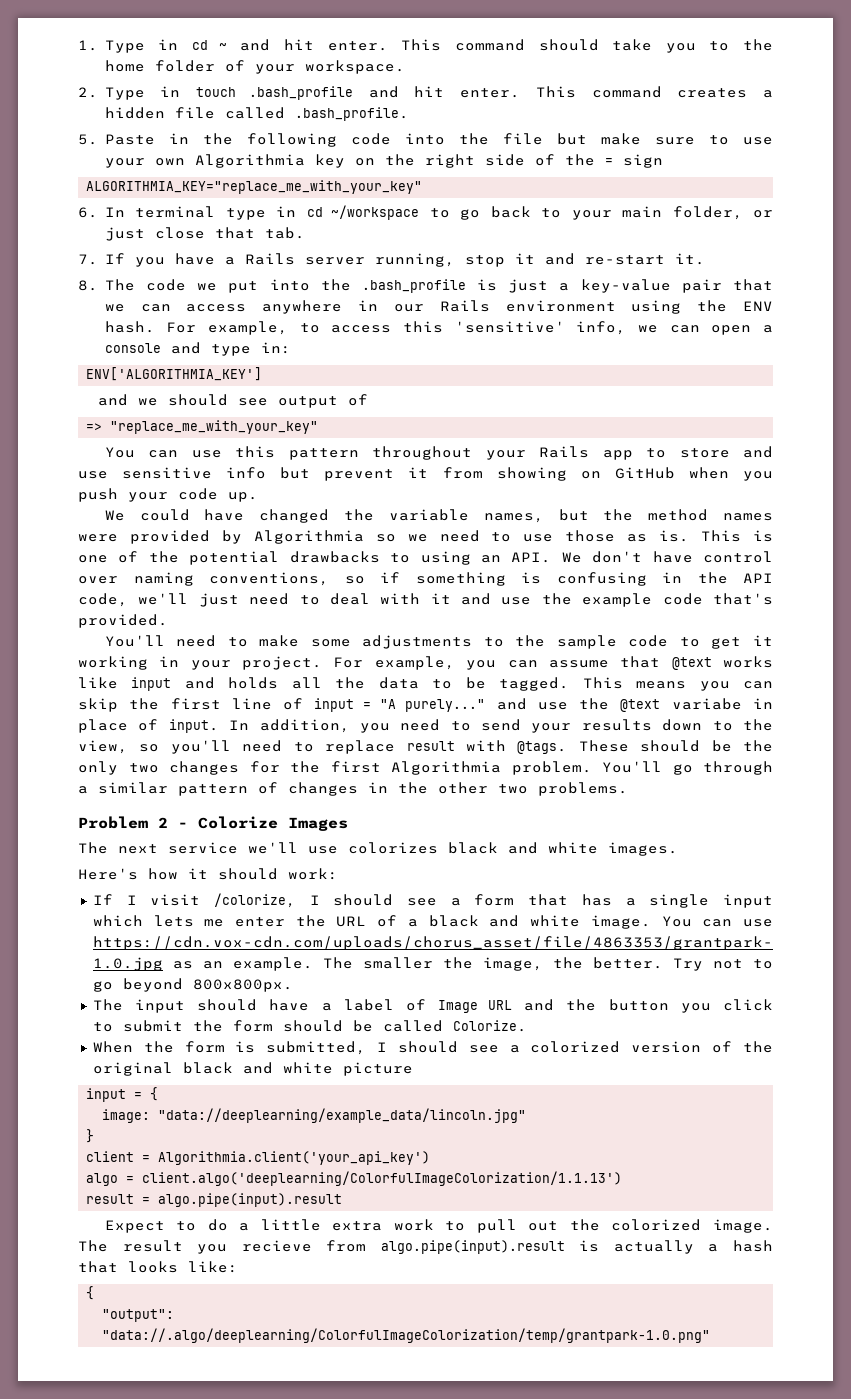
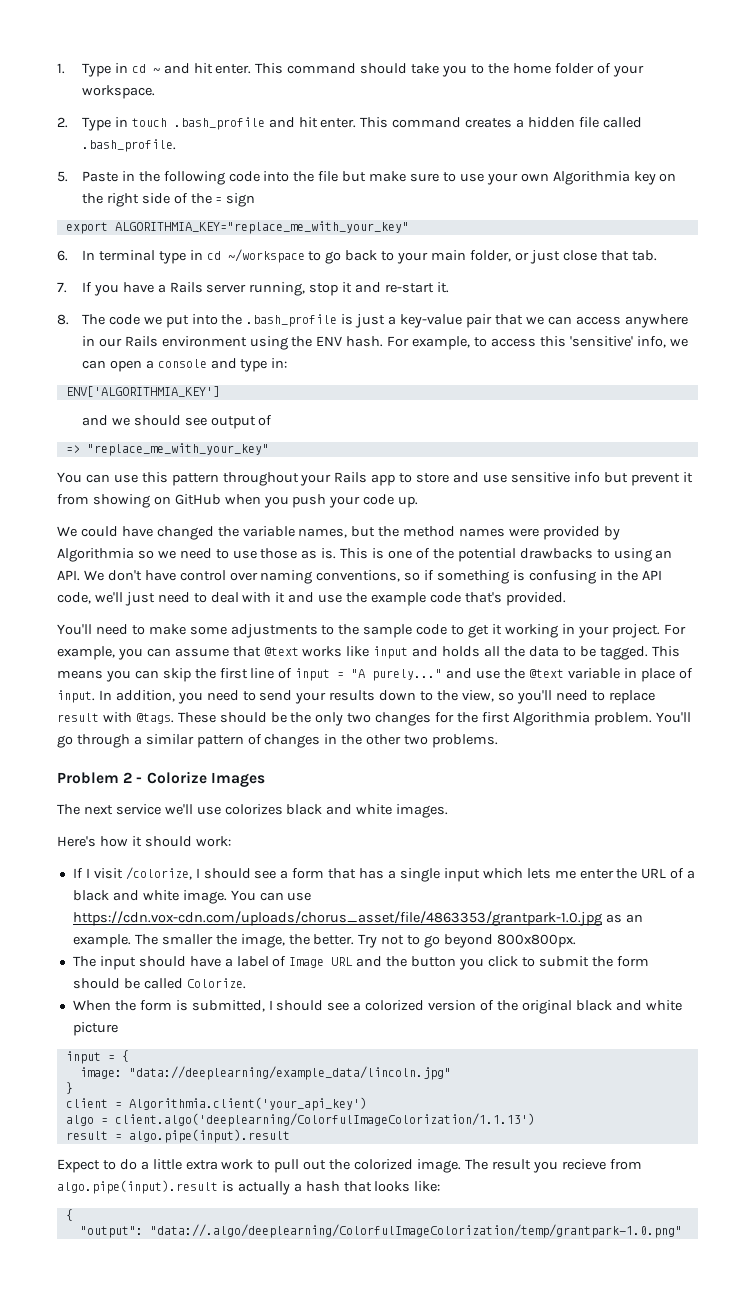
(663, 161) none -> [65,222,108,234] export
[671,698,742,710] variabe -> [567,668,620,679] variable

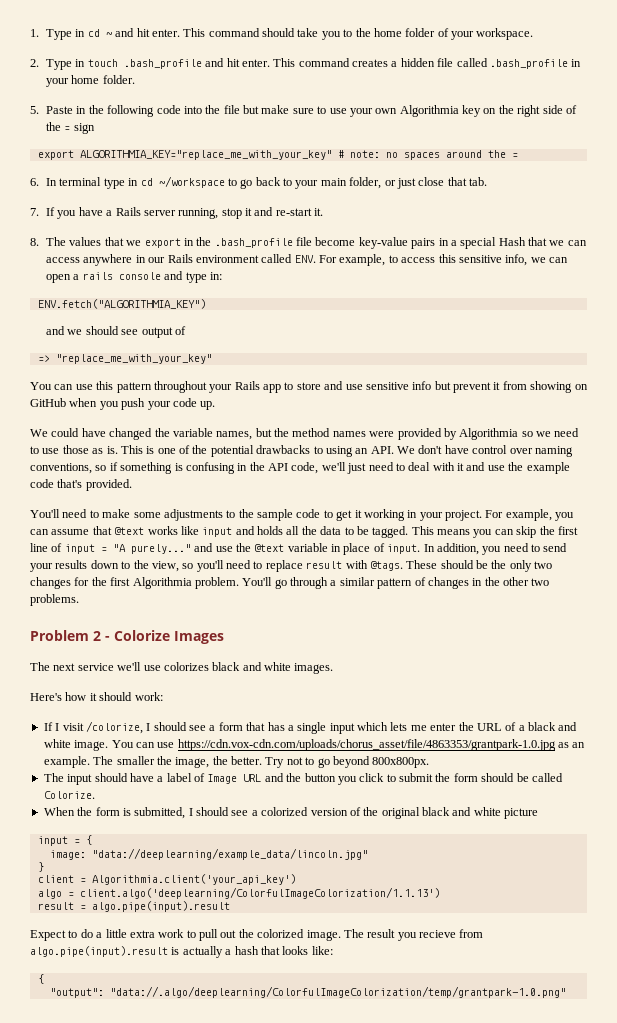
[81,139,176,152] .bash_profile. -> [489,59,582,69] [46,75,135,87] .bash_profile in your home folder.
(409, 227) none -> [337,150,518,160] # note: no spaces around the =
[108,314,492,328] code we put into the .bash_profile is just a key-value pair -> [69,237,526,249] values that we export in the .bash_profile file become key-value pairs in a special Hash
[249,336,384,350] using the ENV hash. -> [261,254,316,263] called ENV.
[569,336,633,347] 'sensitive' -> [458,255,502,263] sensitive
(154, 364) none -> [82,272,113,280] rails
[65,386,220,397] ENV['ALGORITHMIA_KEY'] -> [37,299,206,309] ENV.fetch("ALGORITHMIA_KEY")

